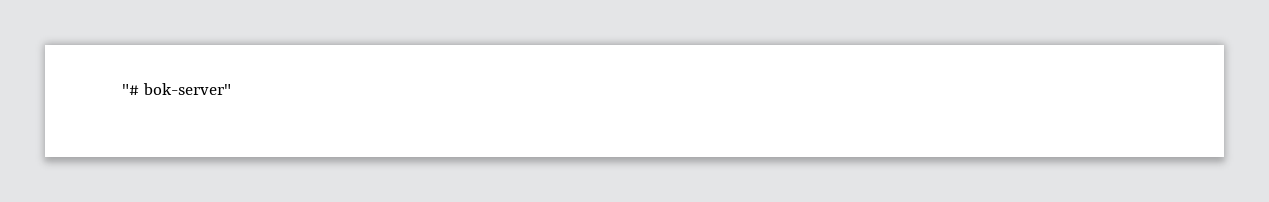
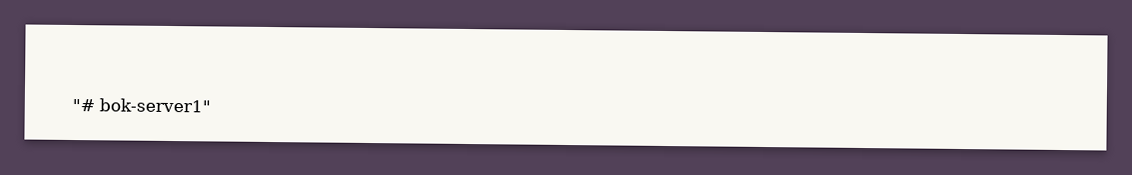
[142,83,231,95] bok-server" -> [99,98,211,113] bok-server1"

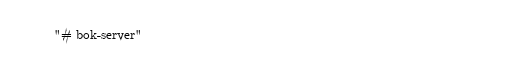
[99,98,211,113] bok-server1" -> [76,30,142,41] bok-server"

